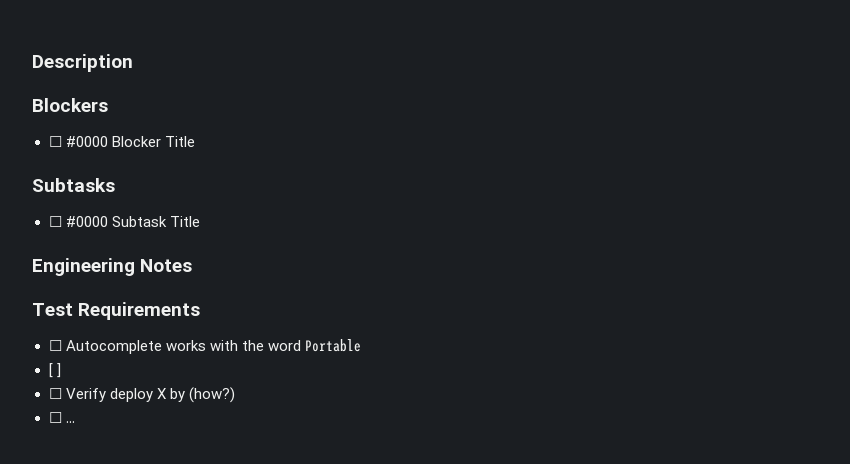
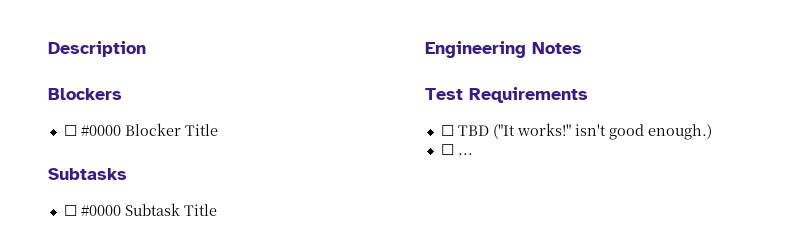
[65,339,361,354] [48,363,61,378] [48,387,235,403] Autocomplete works with the word Portable // [ ] // ☐ Verify deploy X by (how?) -> [457,123,712,140] TBD ("It works!" isn't good enough.)

